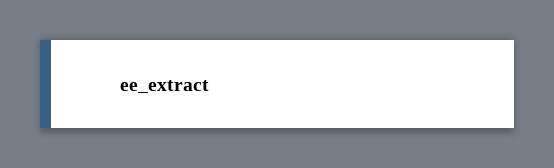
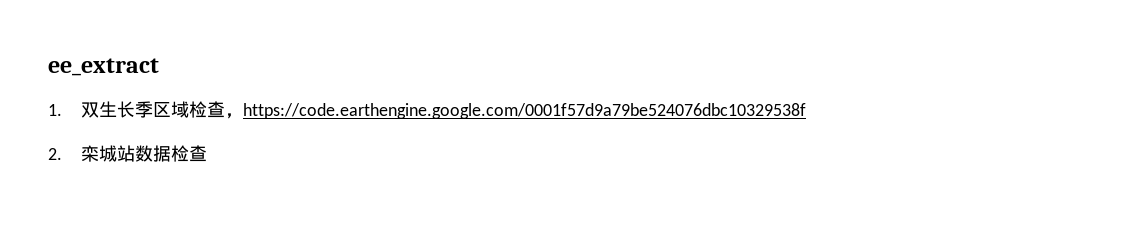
(209, 86) none -> [48,101,806,119] [48,145,207,162] // 1.双生长季区域检查，https://code.earthengine.google.com/0001f57d9a79be524076dbc10329538f // 2.栾城站数据检查

